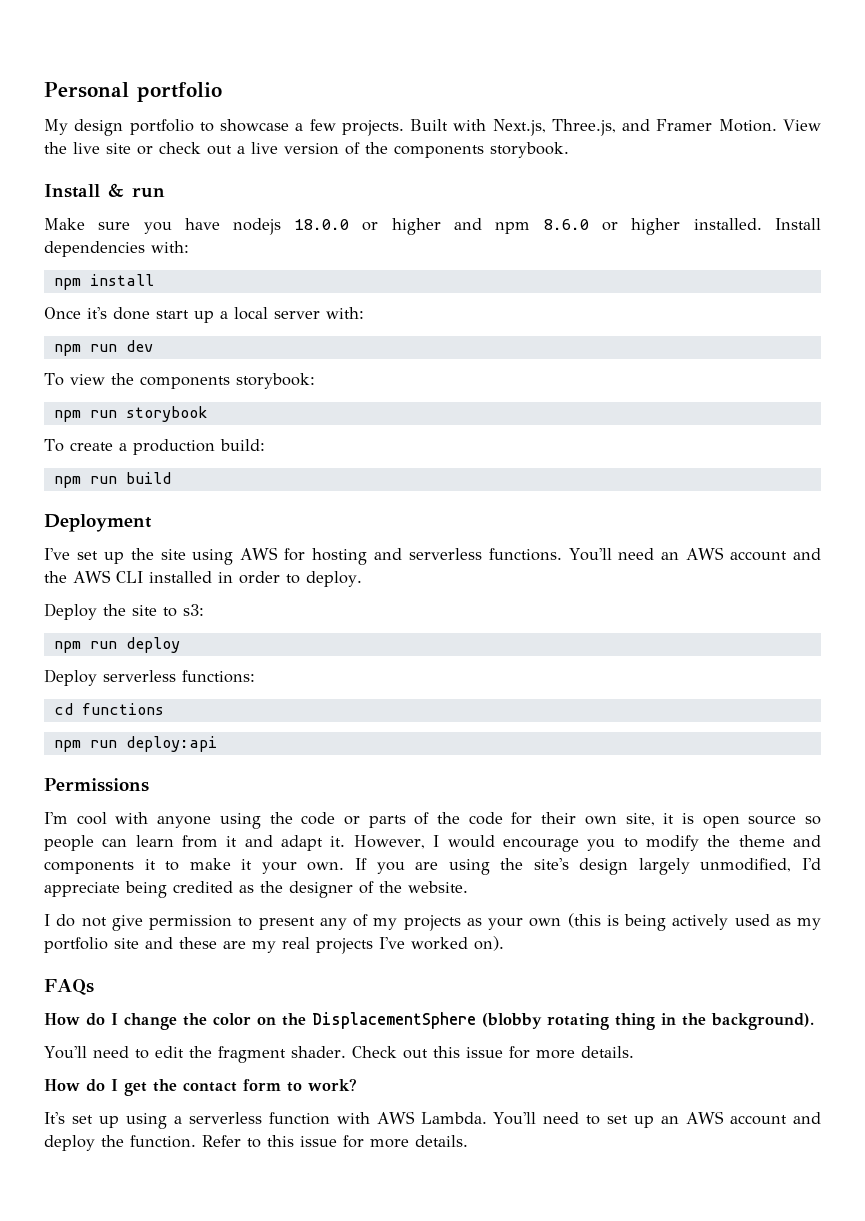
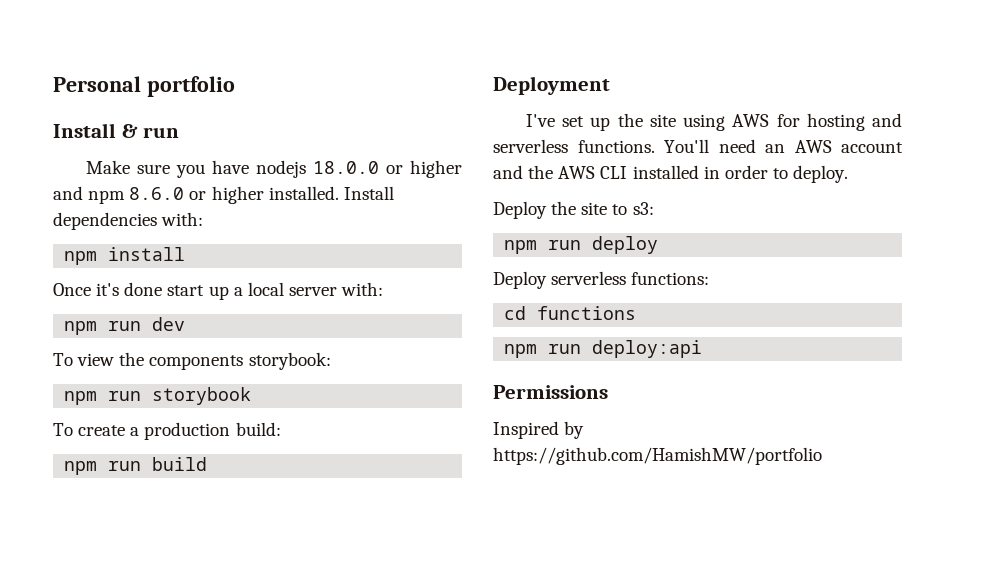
[44,119,822,136] [44,142,569,158] // My design portfolio to showcase a few projects. Built with Next.js, Three.js, and Framer Motion. View the live site or check out a live version of the components storybook. -> (235, 86) none
[44,812,822,829] [44,835,822,852] [44,858,821,875] [44,881,468,898] [44,913,821,931] [44,936,504,954] [44,979,94,995] [44,1012,814,1030] [44,1046,634,1063] [44,1078,357,1096] [44,1111,821,1129] [44,1135,468,1151] I'm cool with anyone using the code or parts of the code for their own site, it is open source so people can learn from it and adapt it. However, I would encourage you to modify the theme and components it to make it your own. If you are using the site's design largely unmodified, I'd appreciate being credited as the designer of the website. // I do not give permission to present any of my projects as your own (this is being actively used as my portfolio site and these are my real projects I've worked on). // FAQs // How do I change the color on the DisplacementSphere (blobby rotating thing in the background). // You'll need to edit the fragment shader. Check out this issue for more details. // How do I get the contact form to work? // It's set up using a serverless function with AWS Lambda. You'll need to set up an AWS account and deploy the function. Refer to this issue for more details. -> [493,421,585,439] [493,447,822,465] Inspired by https://github.com/HamishMW/portfolio

